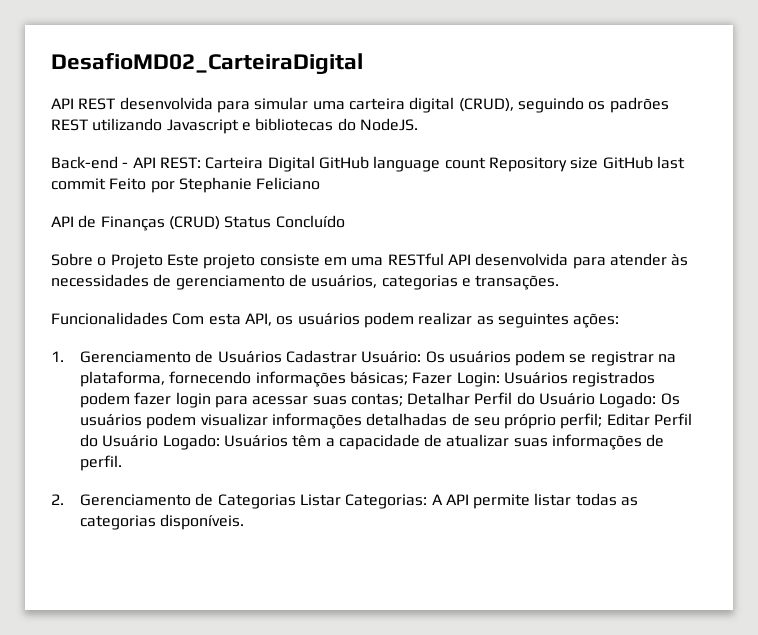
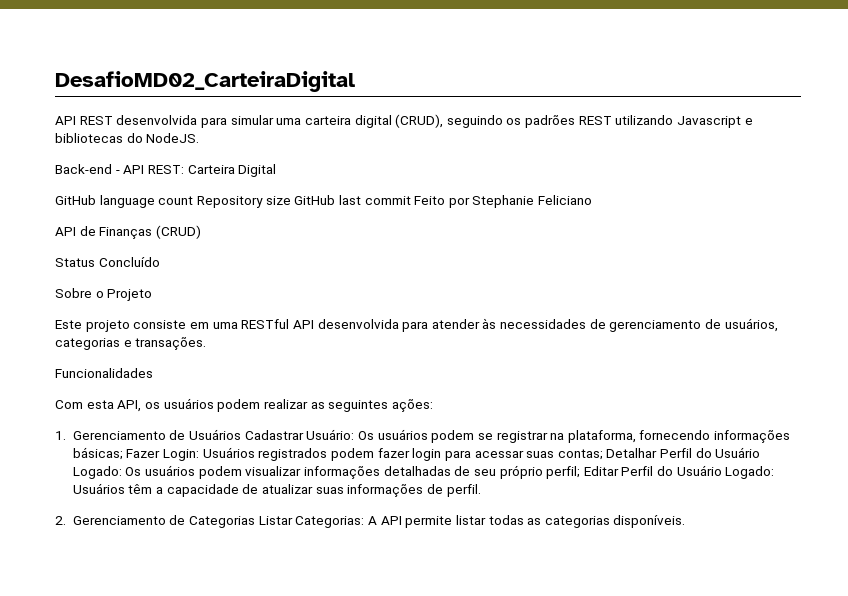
(315, 164) none -> (277, 170) //
(220, 223) none -> (201, 232) //
(163, 261) none -> (153, 295) //
(168, 318) none -> (153, 373) //

